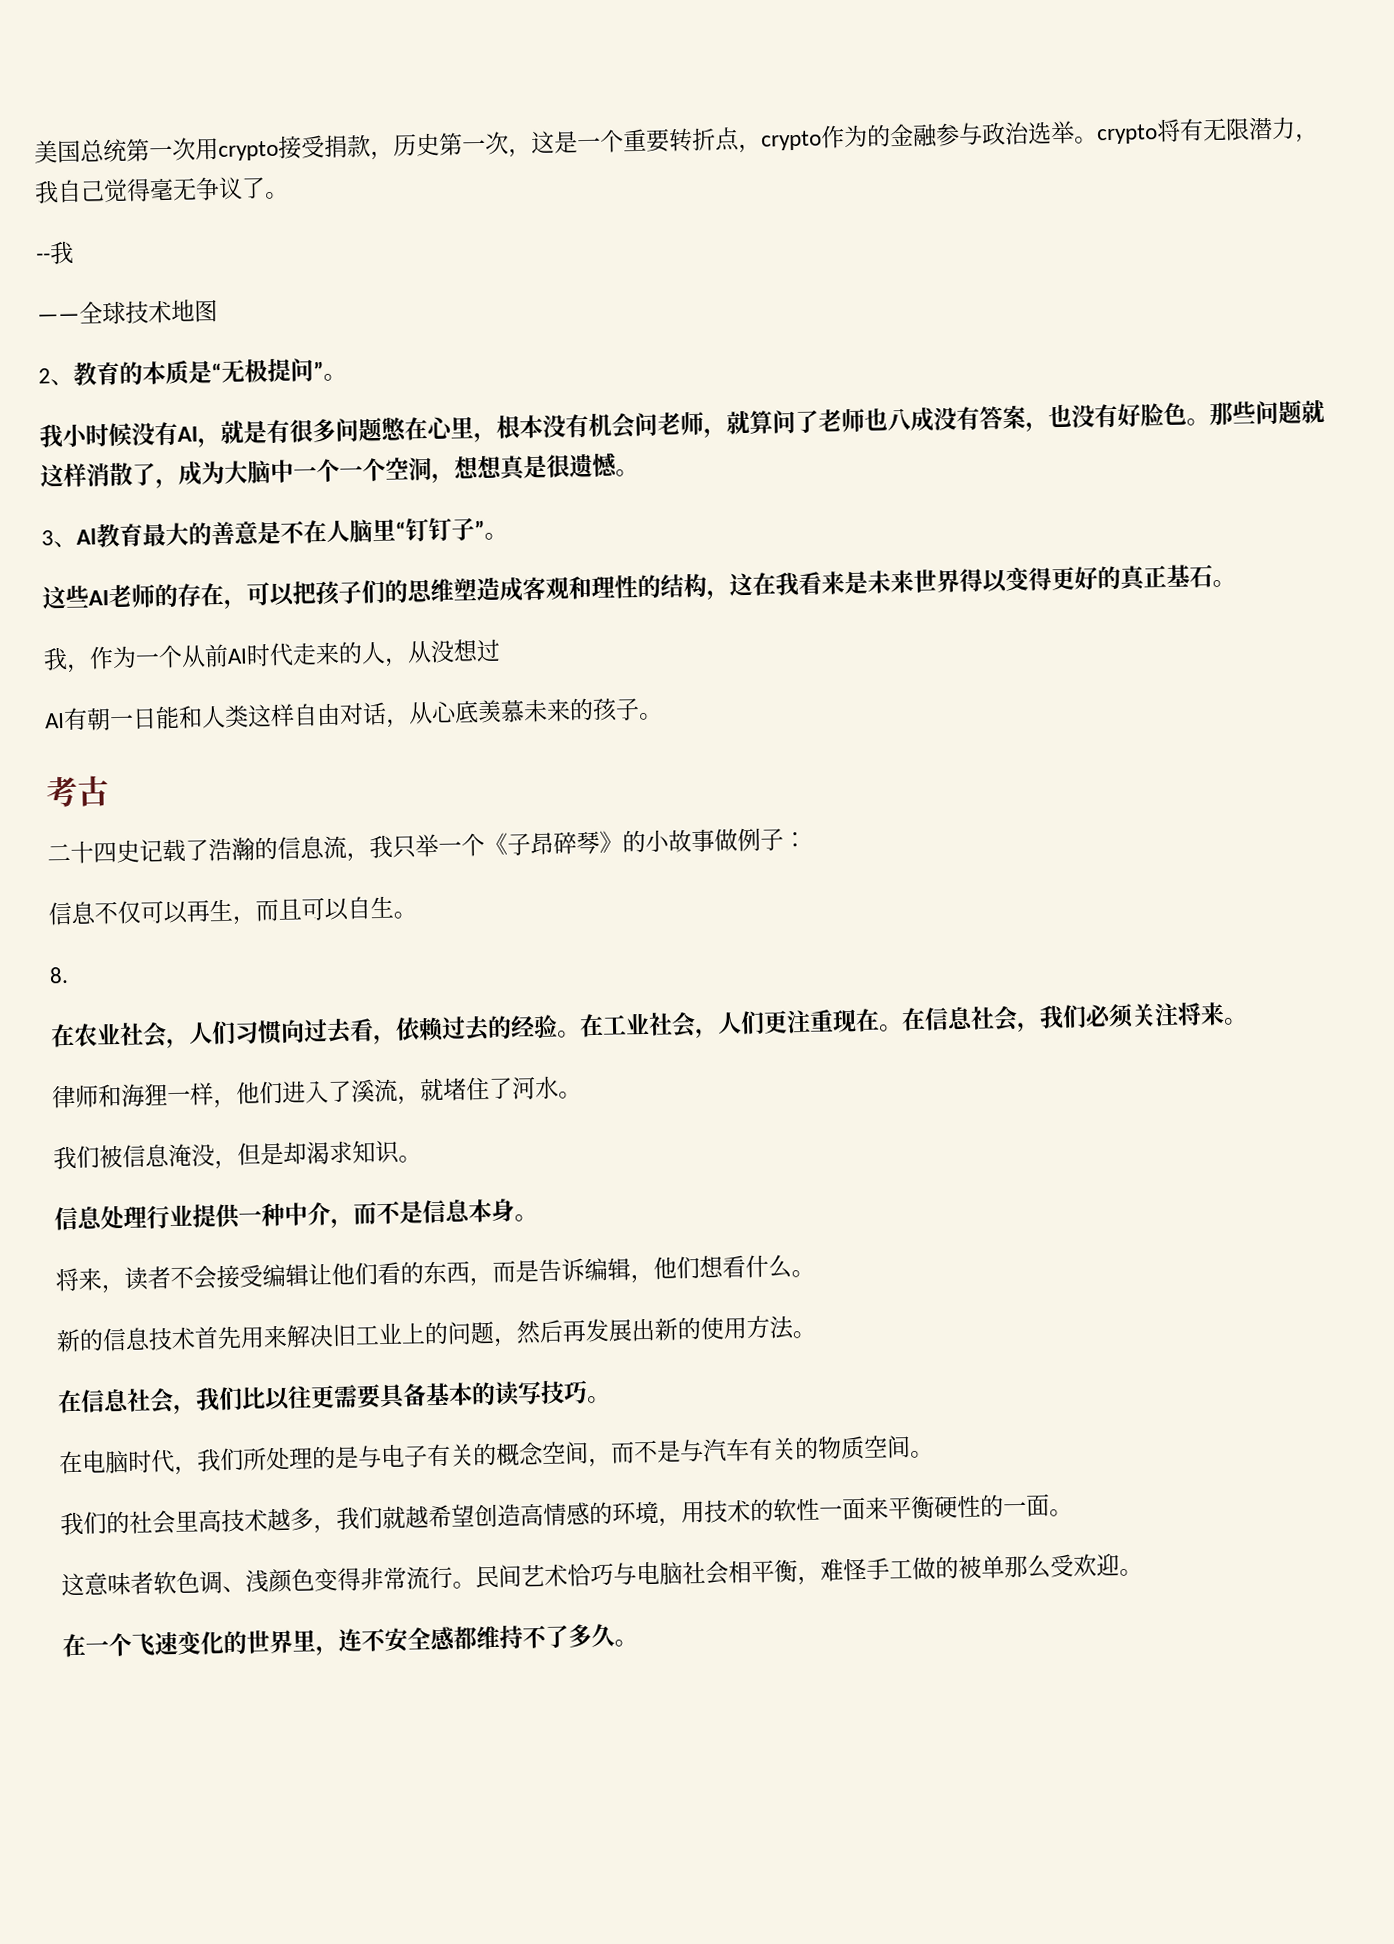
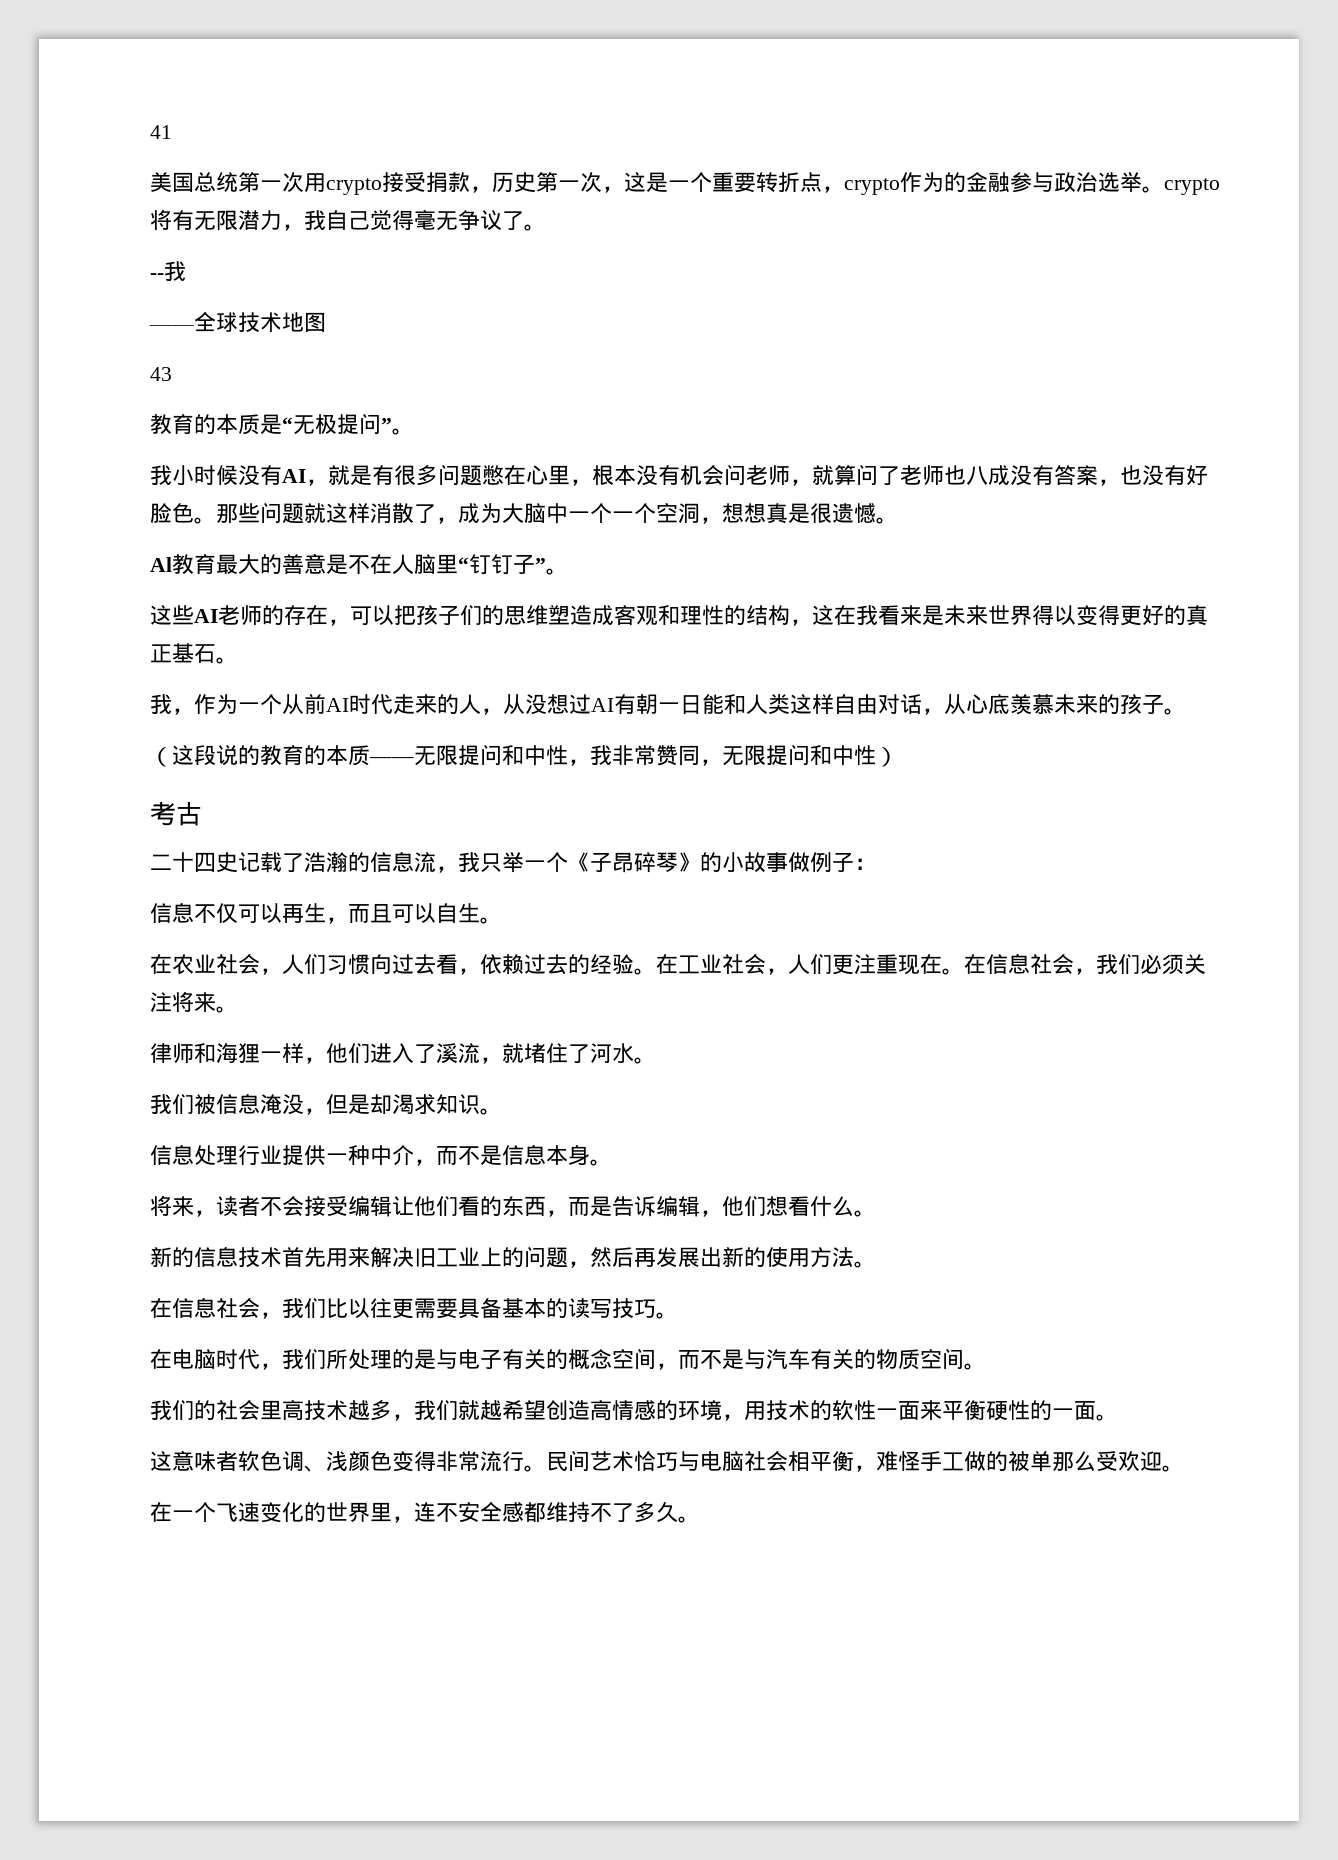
(34, 152) none -> [150,125,172,139] 41 //
[38,368,74,386] 2、 -> [150,367,172,381] 43 //
[41,530,77,548] 3、 -> (898, 520) none
(501, 650) // -> (591, 704) none
(663, 716) none -> [150,744,898,767] // （这段说的教育的本质——无限提问和中性，我非常赞同，无限提问和中性）
[49,966,69,984] // 8. -> (502, 920) none

